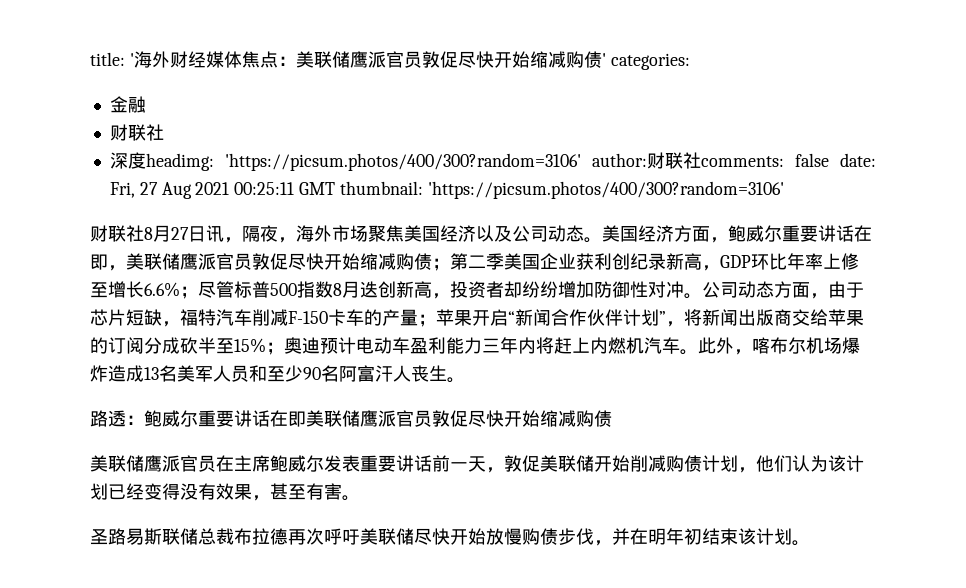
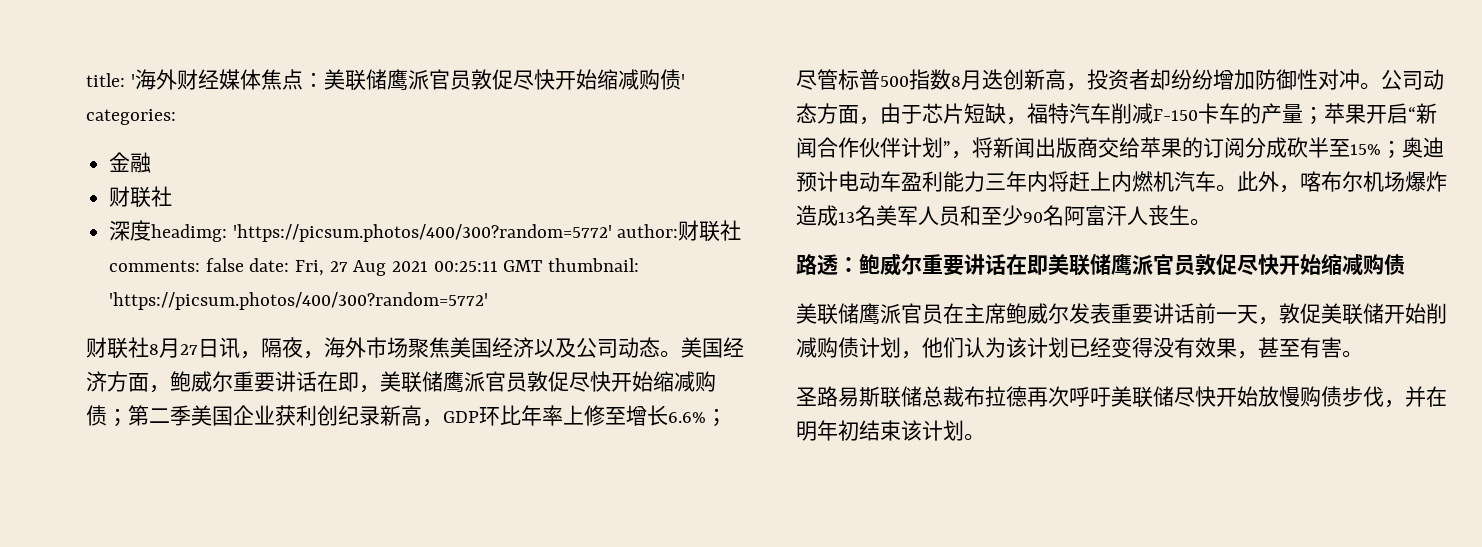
[224,153,581,171] 'https://picsum.photos/400/300?random=3106' -> [232,224,612,242] 'https://picsum.photos/400/300?random=5772'
[427,181,784,199] 'https://picsum.photos/400/300?random=3106' -> [109,292,489,310] 'https://picsum.photos/400/300?random=5772'

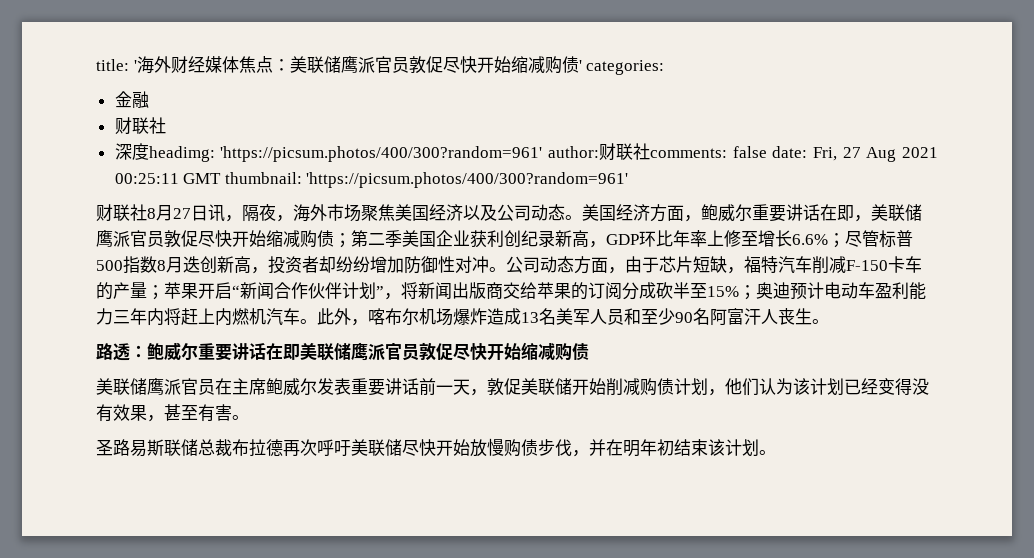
[232,224,612,242] 'https://picsum.photos/400/300?random=5772' -> [220,146,543,162] 'https://picsum.photos/400/300?random=961'
[109,292,489,310] 'https://picsum.photos/400/300?random=5772' -> [306,172,629,188] 'https://picsum.photos/400/300?random=961'

